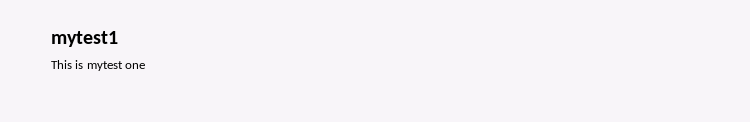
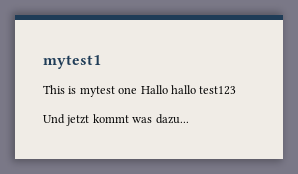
(146, 66) none -> [140,85,237,95] [43,114,189,126] Hallo hallo test123 // Und jetzt kommt was dazu...

